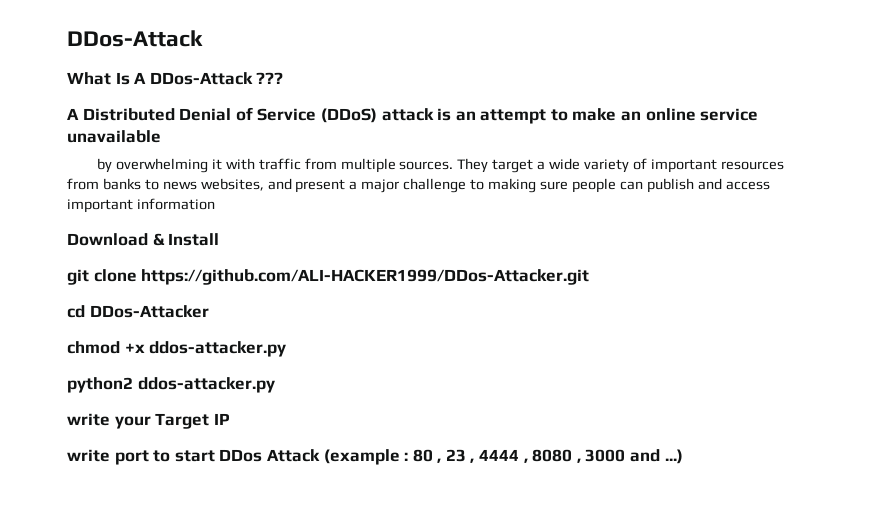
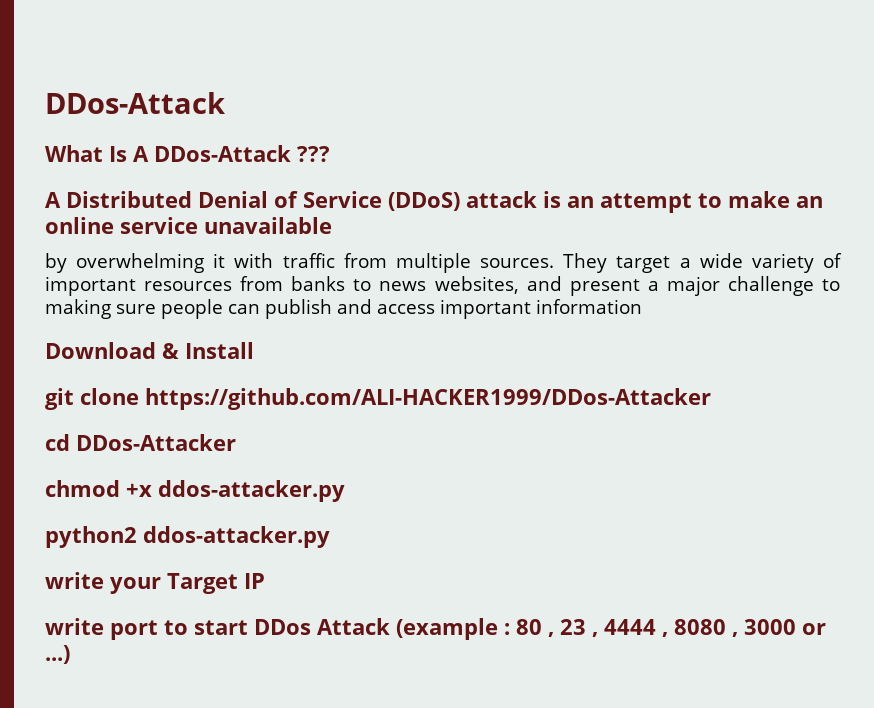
[141,269,590,285] https://github.com/ALI-HACKER1999/DDos-Attacker.git -> [145,388,711,410] https://github.com/ALI-HACKER1999/DDos-Attacker
[630,449,661,462] and -> [802,623,826,635] or

